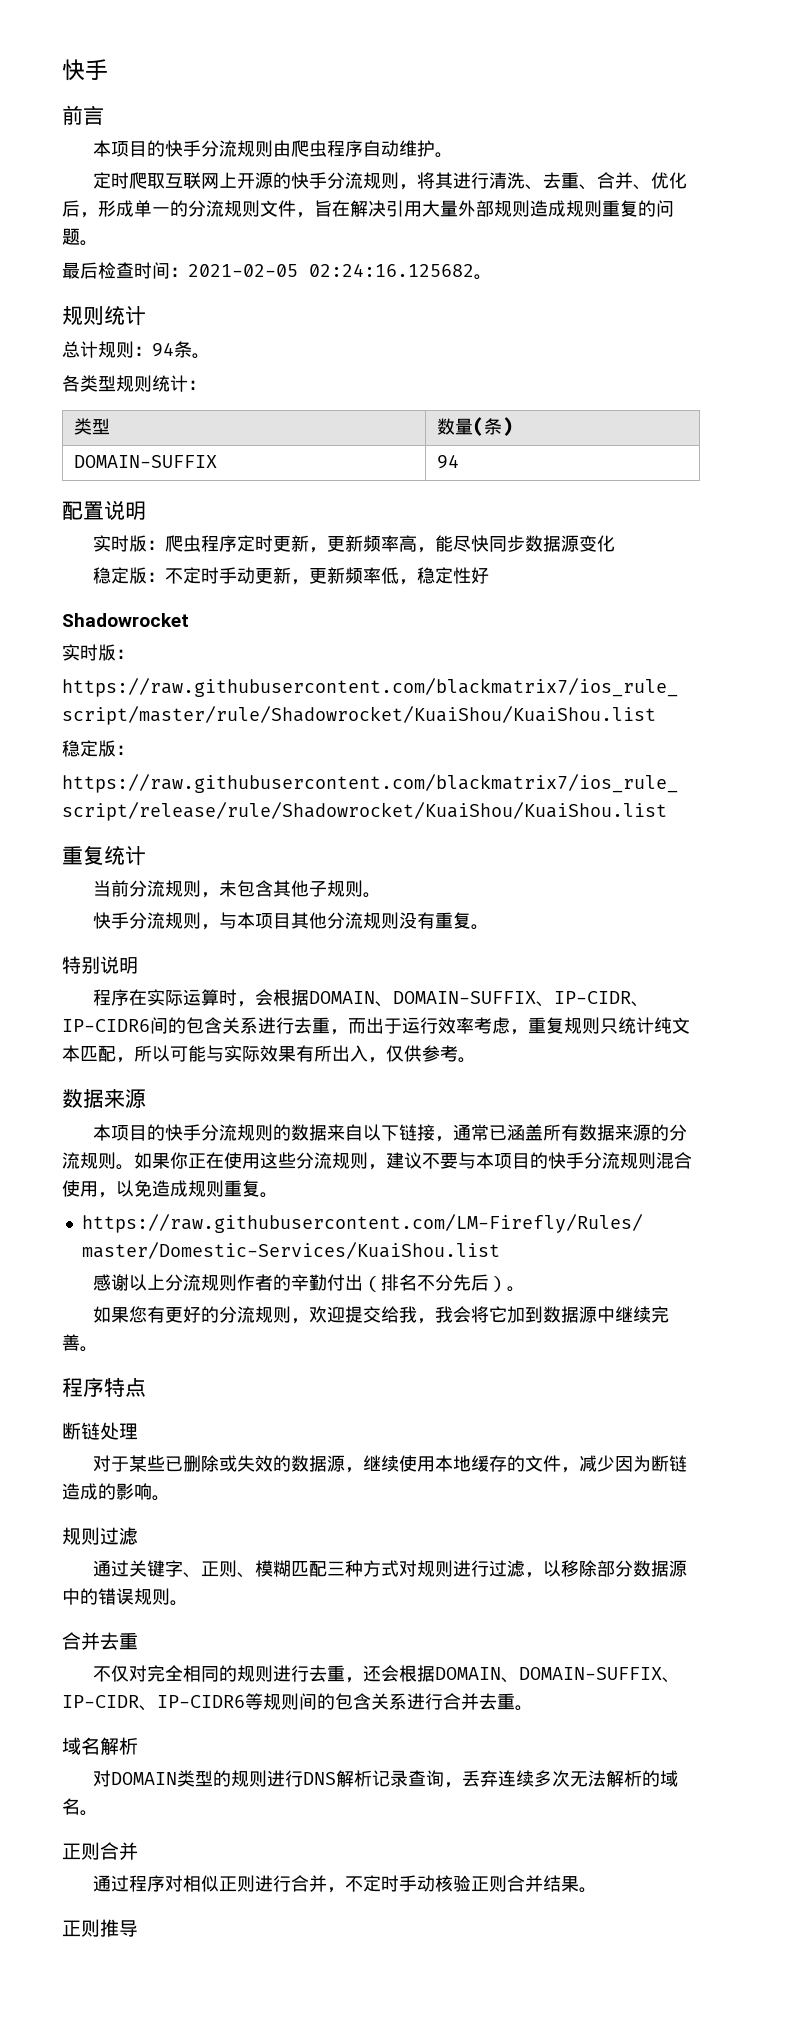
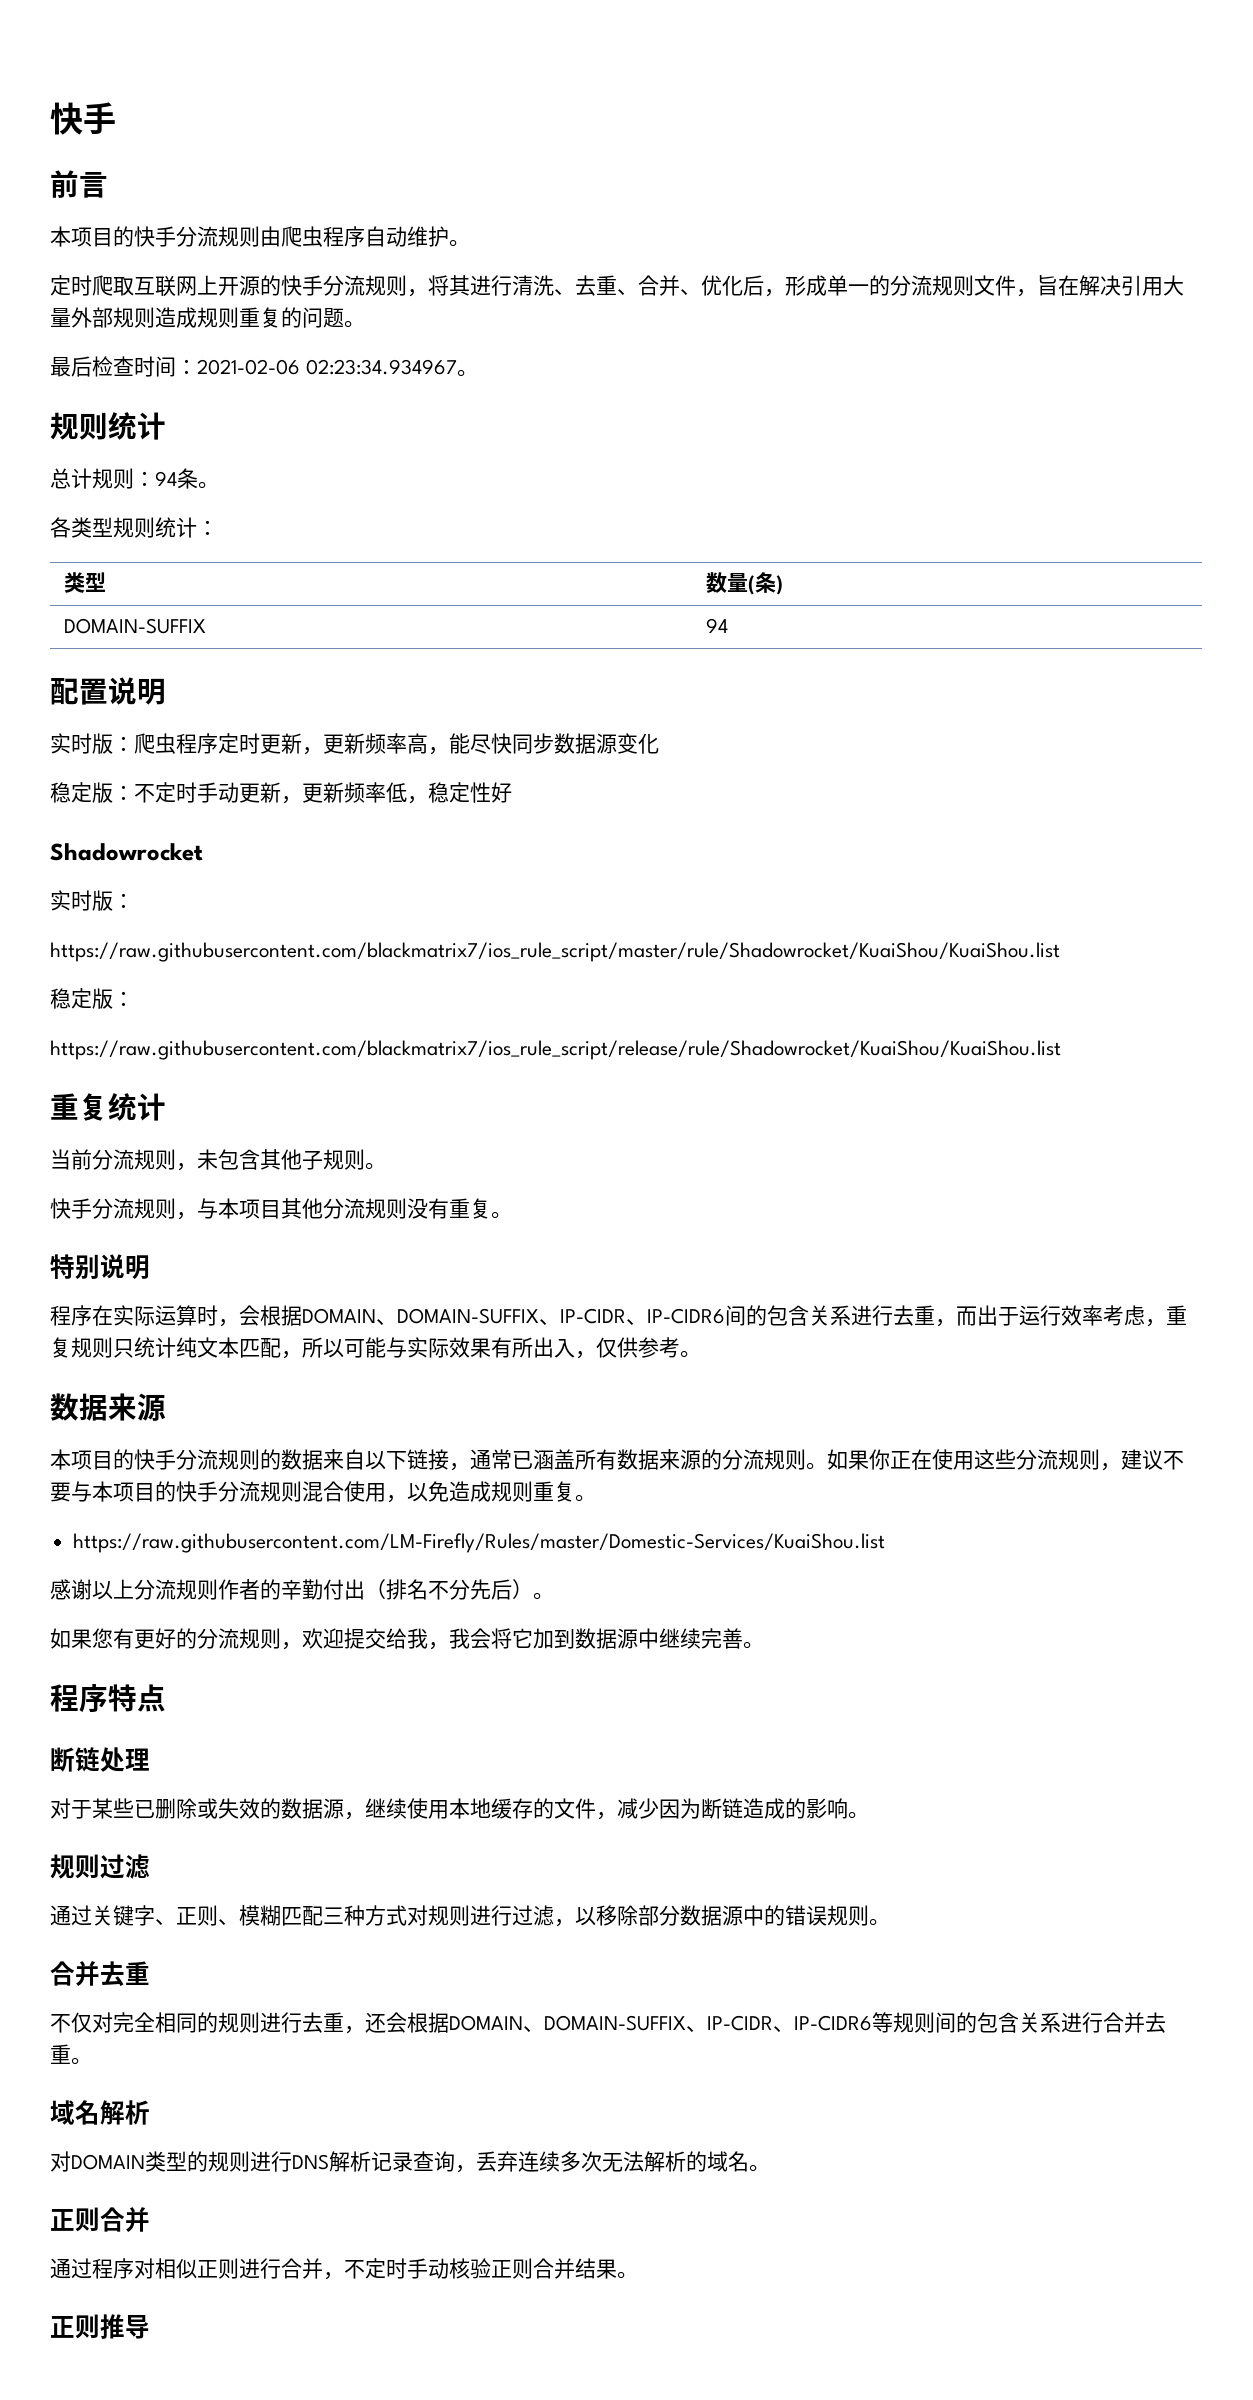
[188,264,474,277] 2021-02-05 02:24:16.125682 -> [197,359,457,375] 2021-02-06 02:23:34.934967

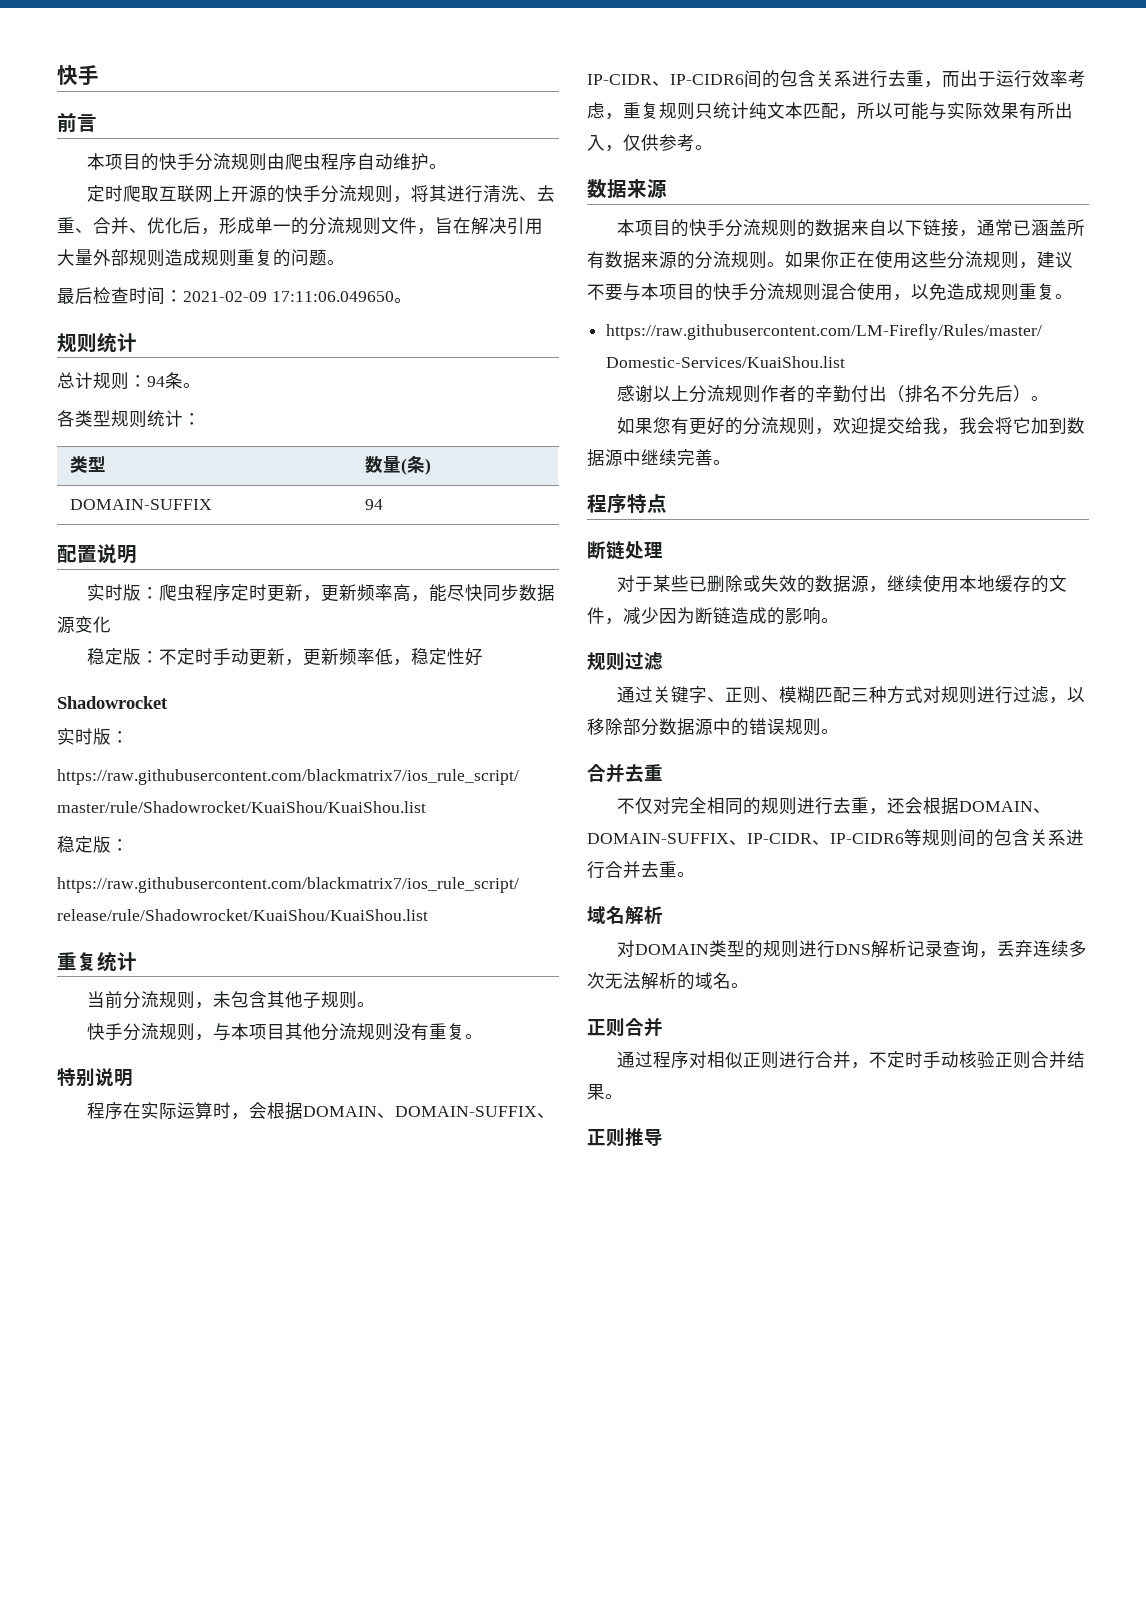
[197,359,457,375] 2021-02-06 02:23:34.934967 -> [183,291,394,302] 2021-02-09 17:11:06.049650

